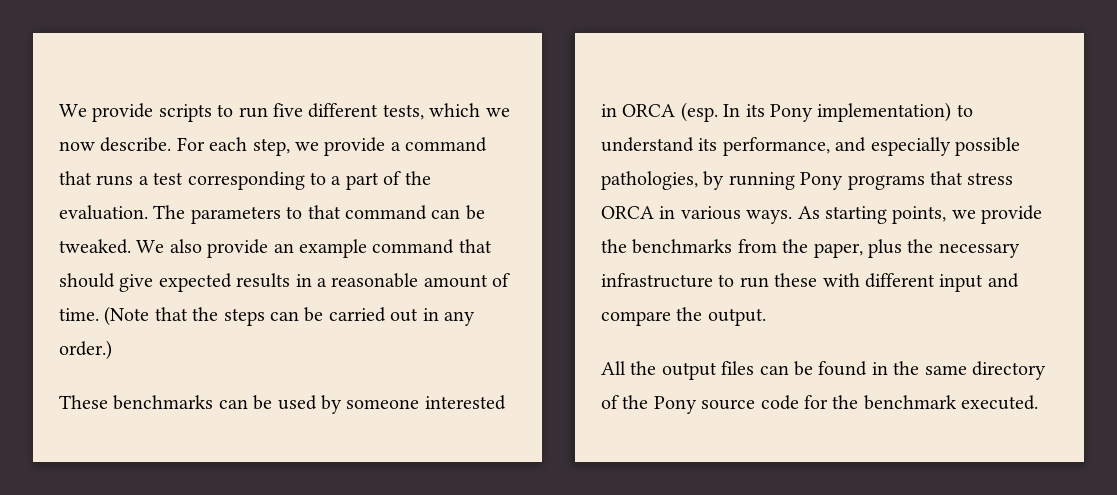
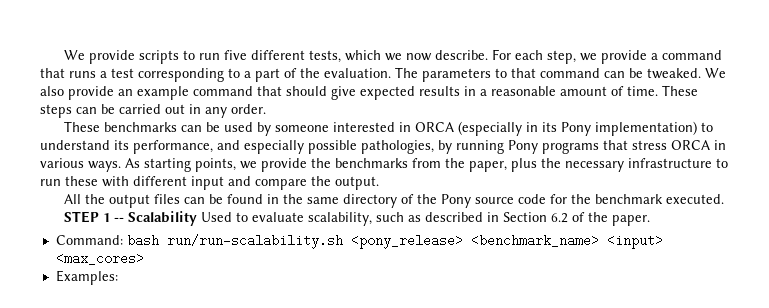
[104,306,219,326] (Note that the -> [662,85,698,96] These
[59,340,112,360] order.) -> [231,104,266,114] order.
[680,102,741,122] (esp. In -> [457,121,538,136] (especially in
(1039, 402) none -> [63,211,650,226] [55,234,663,249] [55,252,144,265] [55,270,118,285] // STEP 1 -- Scalability Used to evaluate scalability, such as described in Section 6.2 of the paper. // Command: bash run/run-scalability.sh <pony_release> <benchmark_name> <input> <max_cores> // Examples:

